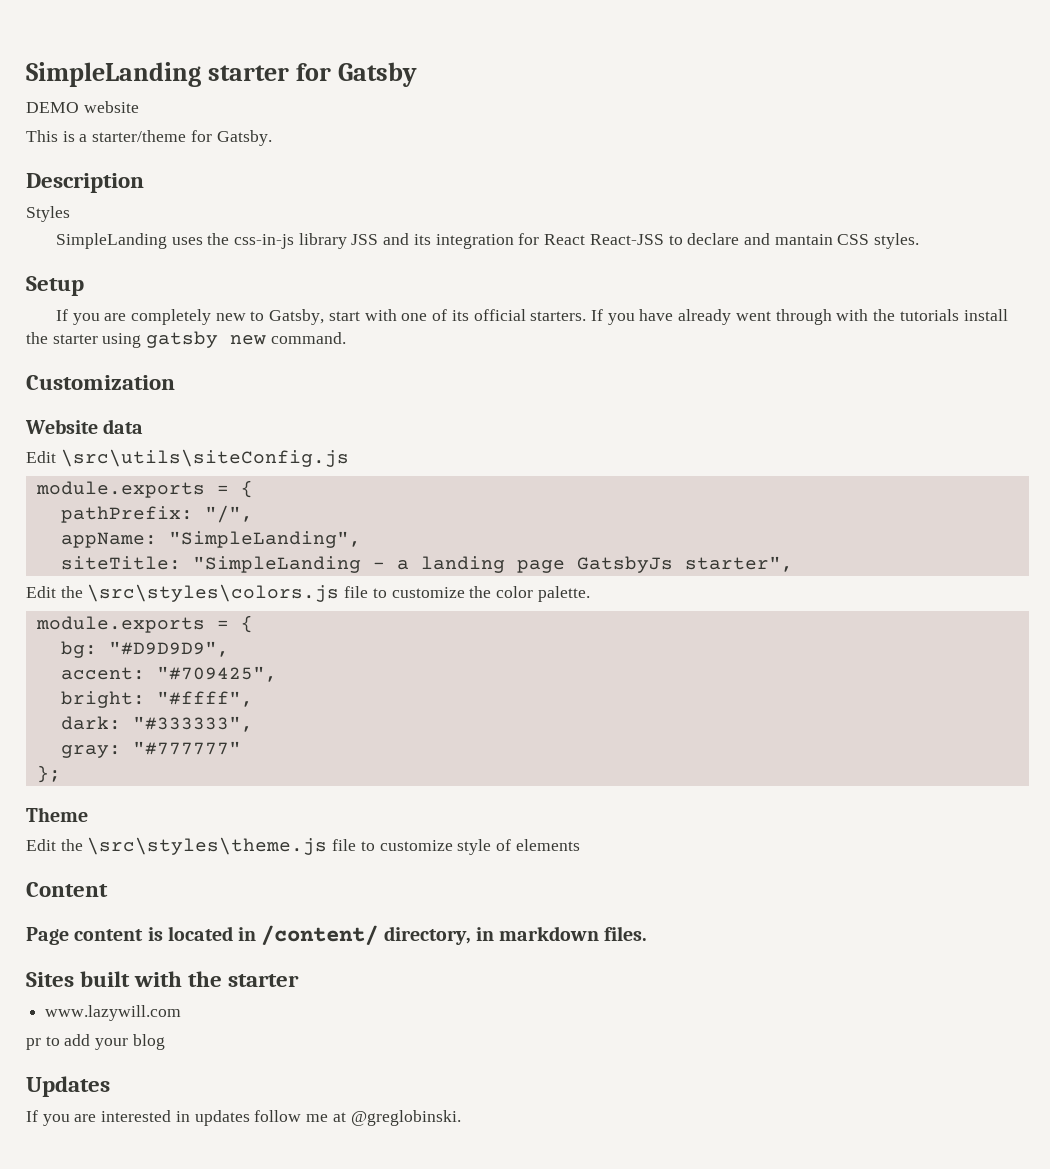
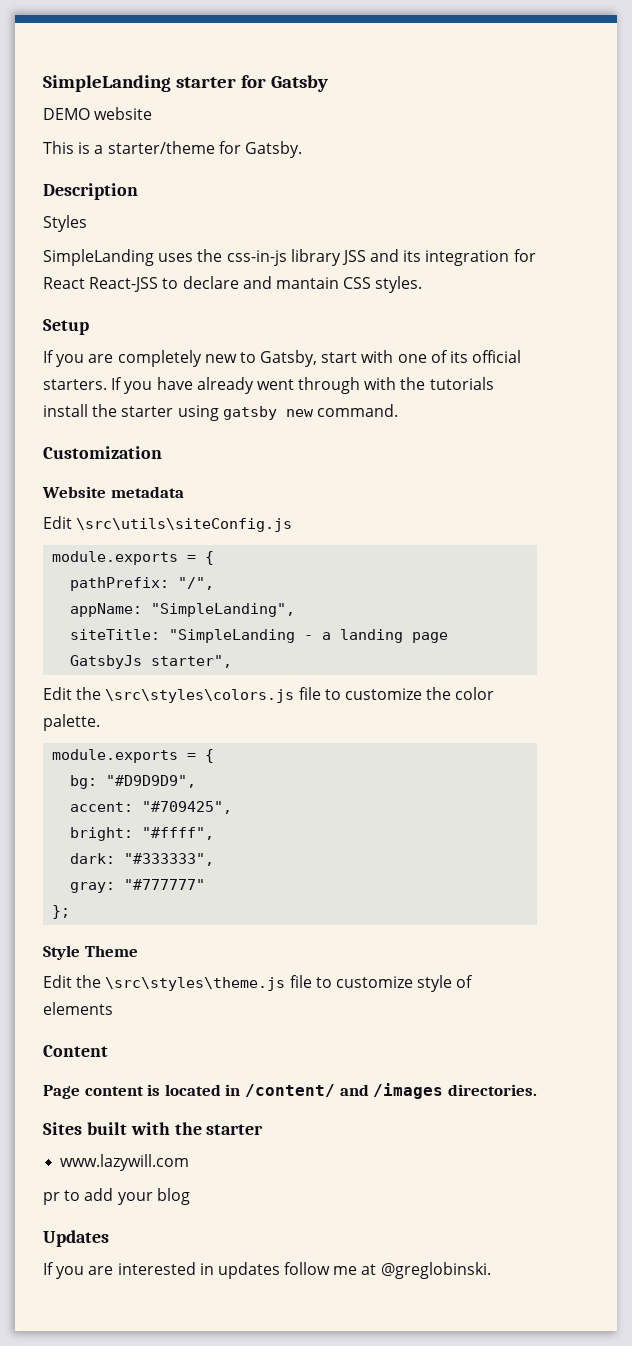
[103,419,144,434] data -> [110,486,184,498] metadata
(61, 774) none -> [43,945,80,960] Style
[383,926,648,945] directory, in markdown files. -> [339,1083,537,1099] and /images directories.

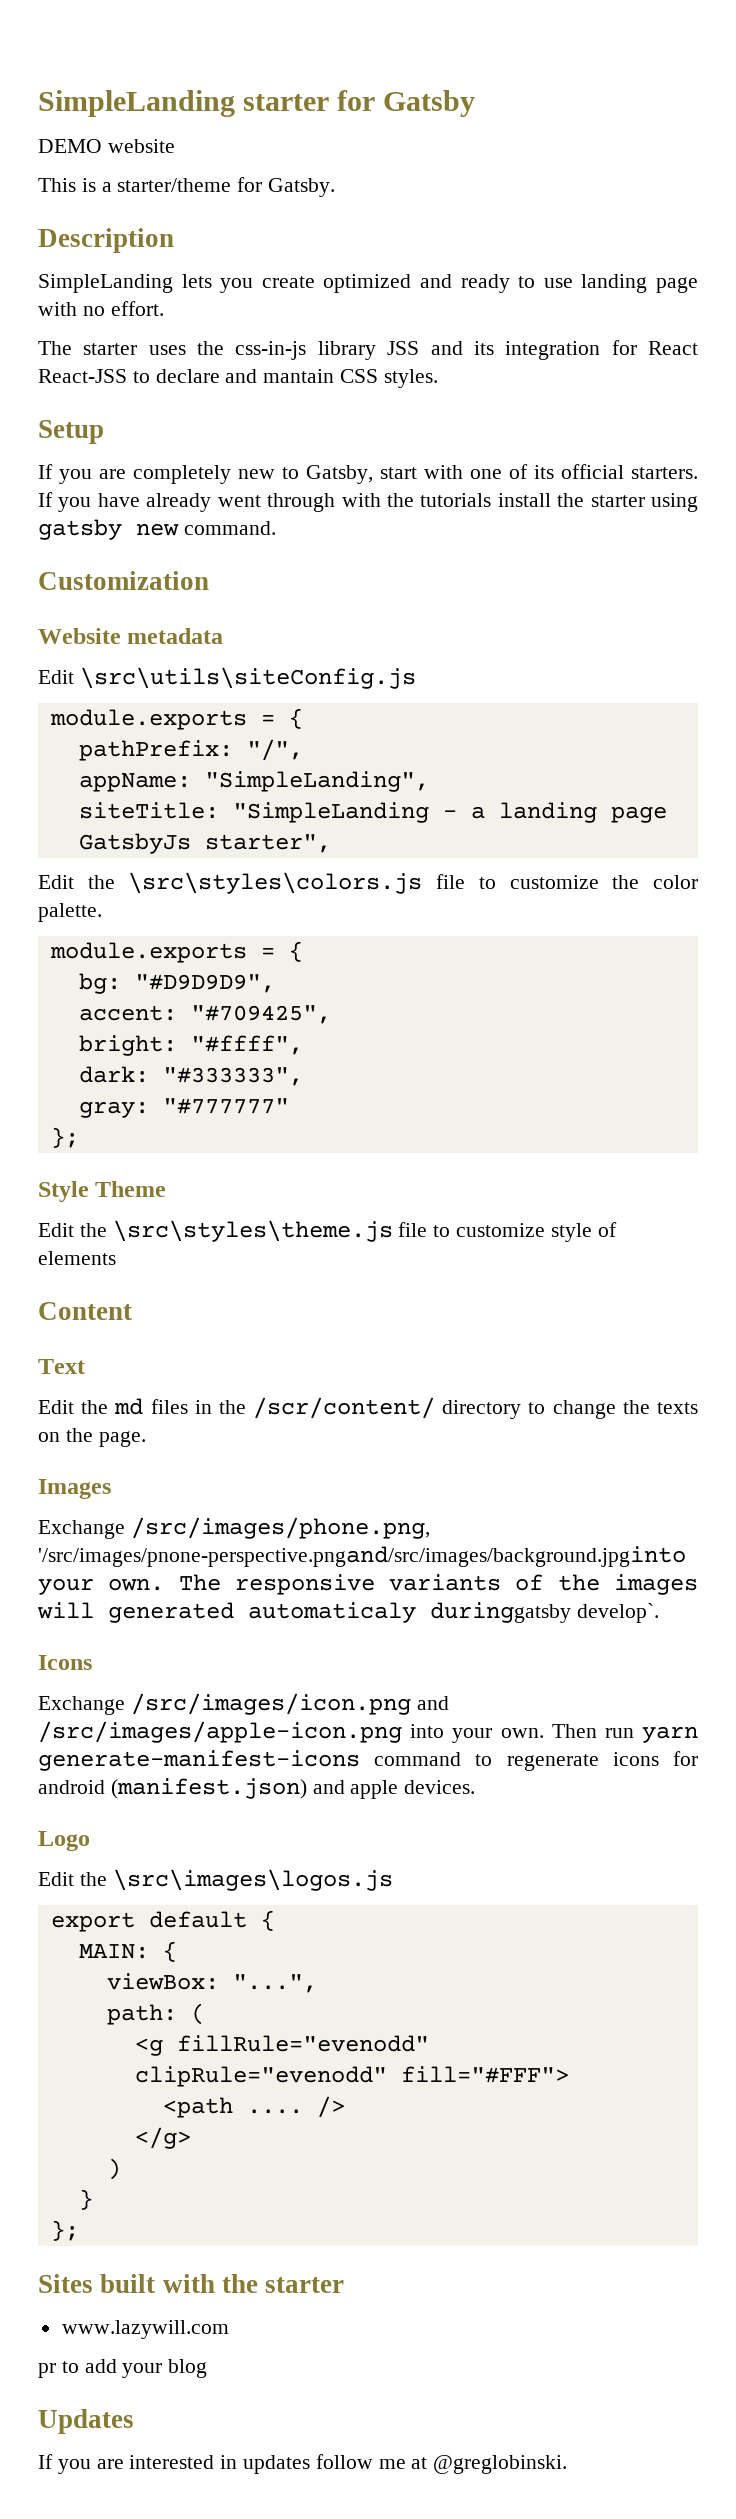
[43,215,87,232] [43,249,154,266] Styles // SimpleLanding -> [38,274,699,293] [38,301,164,316] [38,341,138,355] SimpleLanding lets you create optimized and ready to use landing page with no effort. // The starter
[43,1083,537,1099] Page content is located in /content/ and /images directories. -> [38,1359,85,1374] [38,1397,698,1419] [38,1428,146,1447] [38,1479,111,1499] [38,1517,430,1539] [38,1546,686,1567] [38,1574,699,1595] [37,1602,659,1623] [38,1655,92,1670] [38,1693,449,1715] [38,1721,698,1743] [38,1750,698,1771] [38,1778,476,1799] [38,1831,90,1851] [38,1869,393,1891] [50,1910,275,1932] [78,1941,177,1962] [106,1973,317,1993] [106,2003,205,2025] [134,2035,429,2056] [134,2066,569,2087] [162,2096,345,2118] [134,2127,191,2149] [106,2158,121,2180] [78,2189,93,2210] [50,2220,79,2241] Text // Edit the md files in the /scr/content/ directory to change the texts on the page. // Images // Exchange /src/images/phone.png, '/src/images/pnone-perspective.pngand/src/images/background.jpginto your own. The responsive variants of the images will generated automaticaly duringgatsby develop`. // Icons // Exchange /src/images/icon.png and /src/images/apple-icon.png into your own. Then run yarn generate-manifest-icons command to regenerate icons for android (manifest.json) and apple devices. // Logo // Edit the \src\images\logos.js // export default { // MAIN: { // viewBox: "...", // path: ( // <g fillRule="evenodd" clipRule="evenodd" fill="#FFF"> // <path .... /> // </g> // ) // } // };

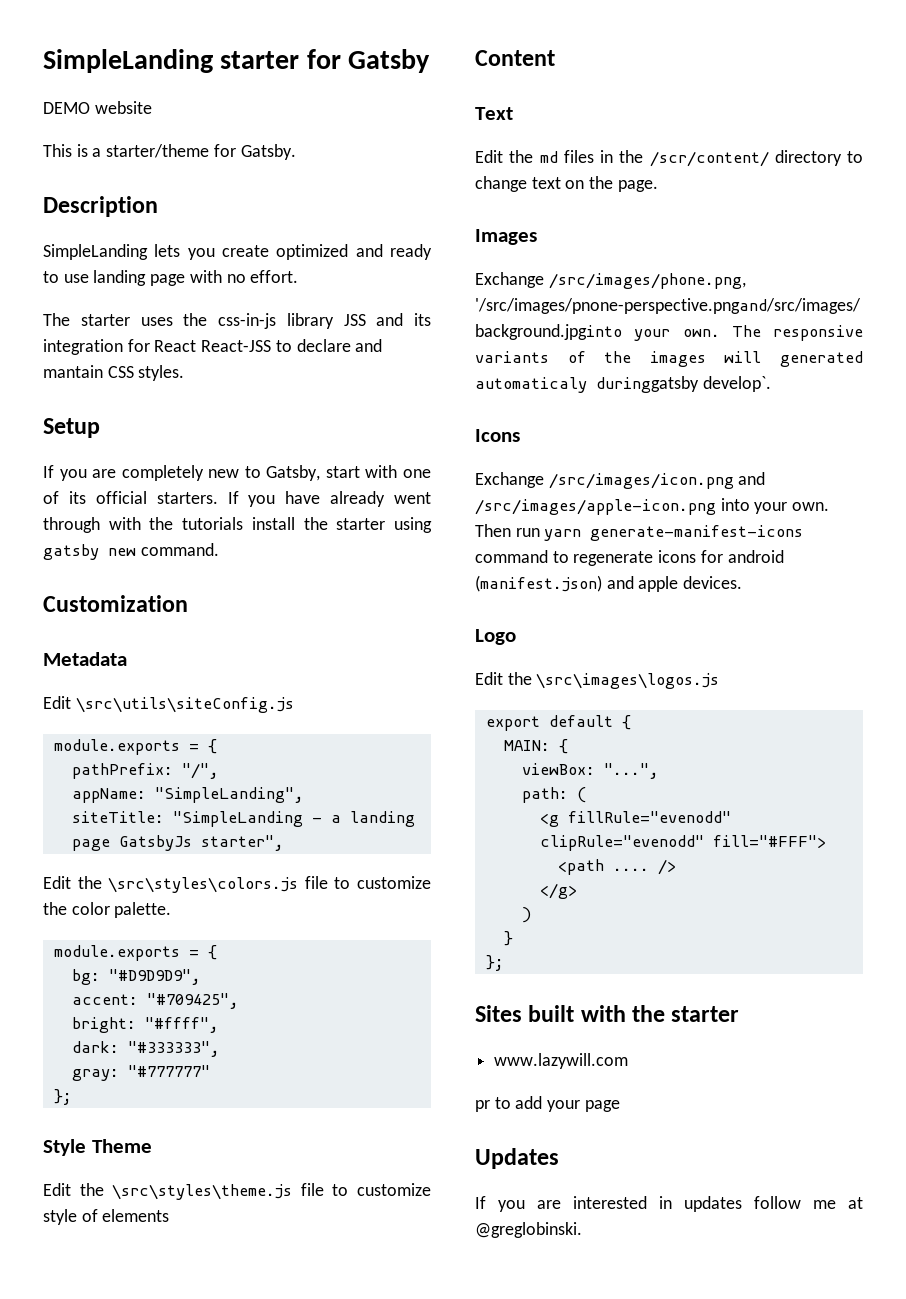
[38,628,224,644] Website metadata -> [43,652,127,666] Metadata
[622,1400,698,1414] the texts -> [531,177,561,189] text
[168,2359,208,2378] blog -> [584,1100,620,1112] page

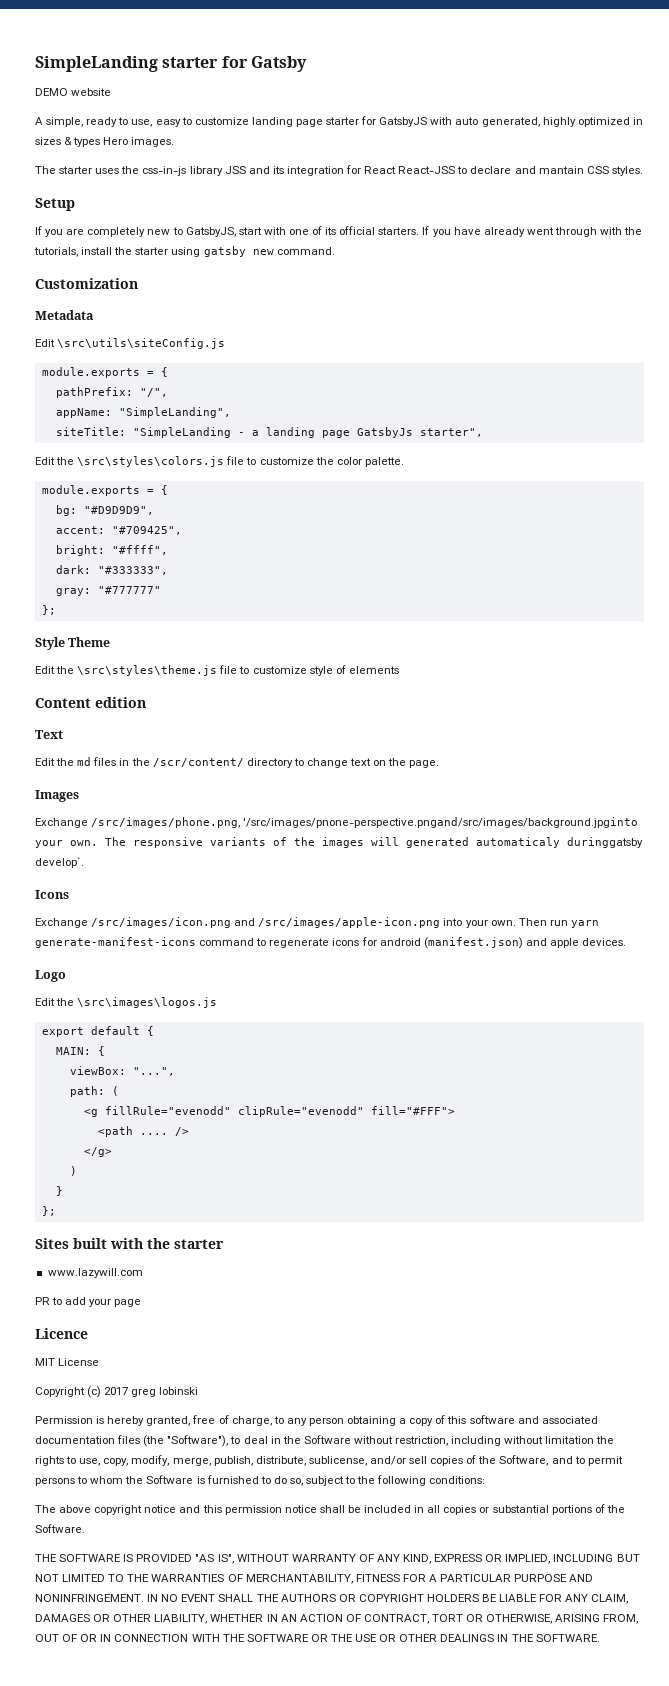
[43,144,296,160] [43,196,158,217] [43,244,432,260] [43,270,299,286] This is a starter/theme for Gatsby. // Description // SimpleLanding lets you create optimized and ready to use landing page with no effort. -> [35,116,643,127] [35,137,175,147] A simple, ready to use, easy to customize landing page starter for GatsbyJS with auto generated, highly optimized in sizes & types Hero images.
[266,465,321,481] Gatsby, -> [185,227,236,237] GatsbyJS,
[182,517,244,530] tutorials -> [34,247,78,257] tutorials,
(555, 58) none -> [95,697,146,708] edition
[475,1100,490,1112] pr -> [35,1297,50,1305] PR
[475,1148,559,1169] [475,1196,863,1212] [475,1222,582,1238] Updates // If you are interested in updates follow me at @greglobinski. -> [35,1328,88,1339] [35,1358,100,1366] [35,1386,199,1398] [35,1415,598,1426] [35,1435,615,1447] [35,1455,623,1466] [35,1475,486,1486] [35,1504,625,1515] [35,1524,85,1533] [35,1554,640,1564] [35,1574,594,1584] [35,1594,629,1604] [35,1614,639,1624] [35,1634,600,1642] Licence // MIT License // Copyright (c) 2017 greg lobinski // Permission is hereby granted, free of charge, to any person obtaining a copy of this software and associated documentation files (the "Software"), to deal in the Software without restriction, including without limitation the rights to use, copy, modify, merge, publish, distribute, sublicense, and/or sell copies of the Software, and to permit persons to whom the Software is furnished to do so, subject to the following conditions: // The above copyright notice and this permission notice shall be included in all copies or substantial portions of the Software. // THE SOFTWARE IS PROVIDED "AS IS", WITHOUT WARRANTY OF ANY KIND, EXPRESS OR IMPLIED, INCLUDING BUT NOT LIMITED TO THE WARRANTIES OF MERCHANTABILITY, FITNESS FOR A PARTICULAR PURPOSE AND NONINFRINGEMENT. IN NO EVENT SHALL THE AUTHORS OR COPYRIGHT HOLDERS BE LIABLE FOR ANY CLAIM, DAMAGES OR OTHER LIABILITY, WHETHER IN AN ACTION OF CONTRACT, TORT OR OTHERWISE, ARISING FROM, OUT OF OR IN CONNECTION WITH THE SOFTWARE OR THE USE OR OTHER DEALINGS IN THE SOFTWARE.

